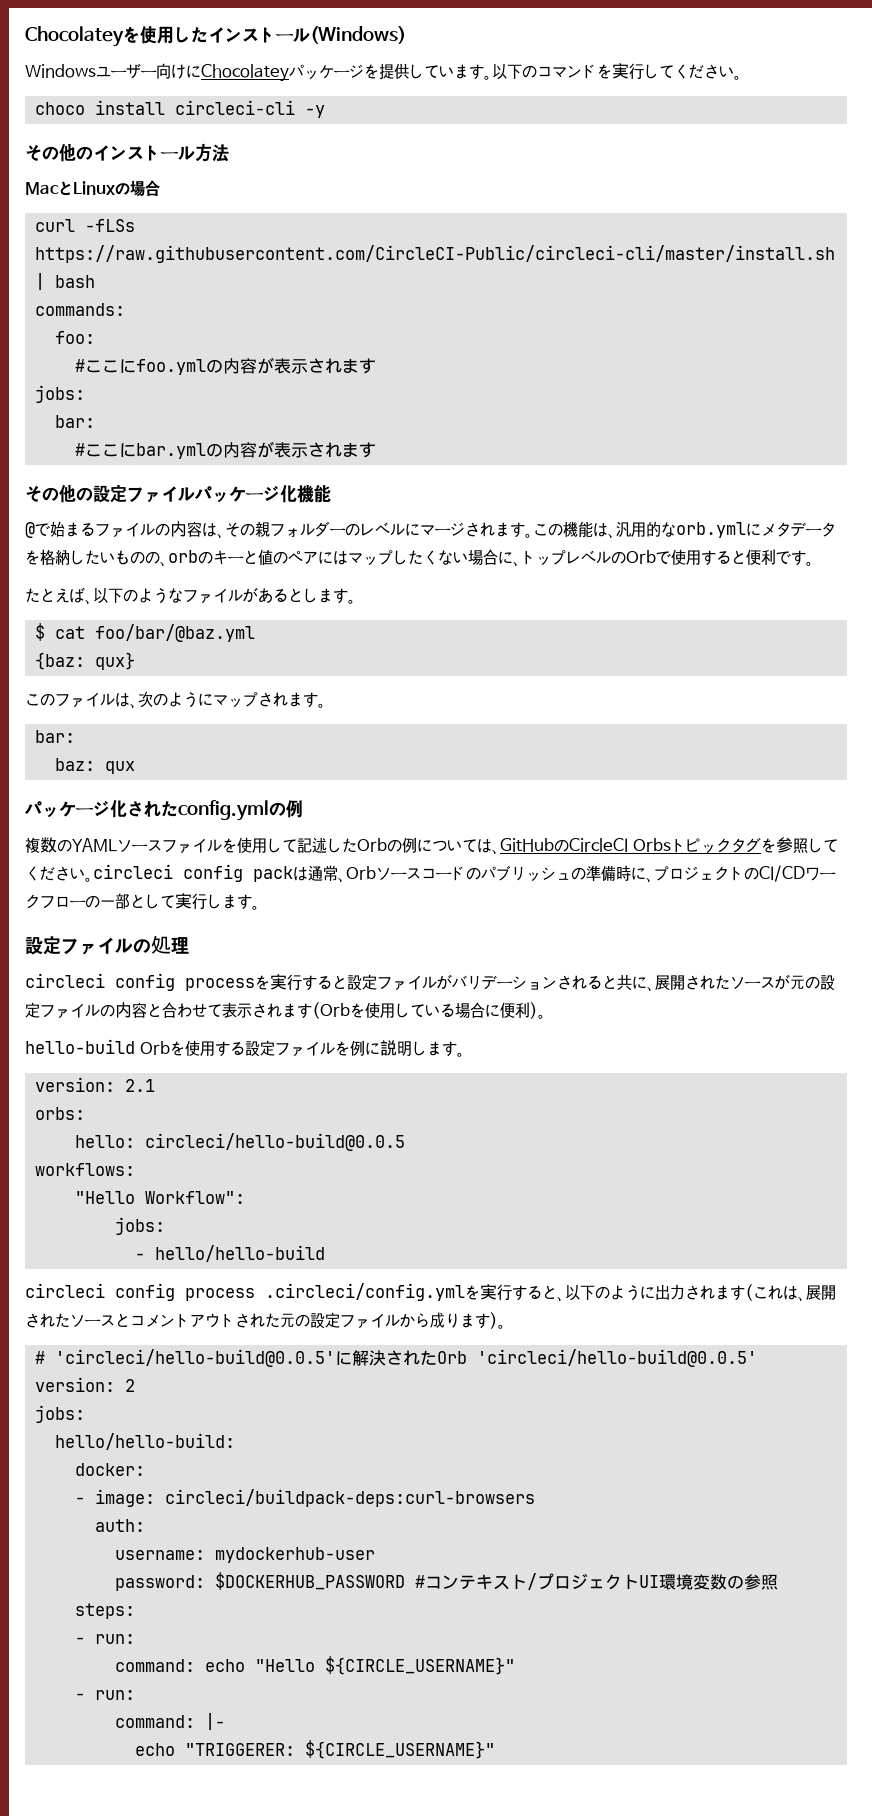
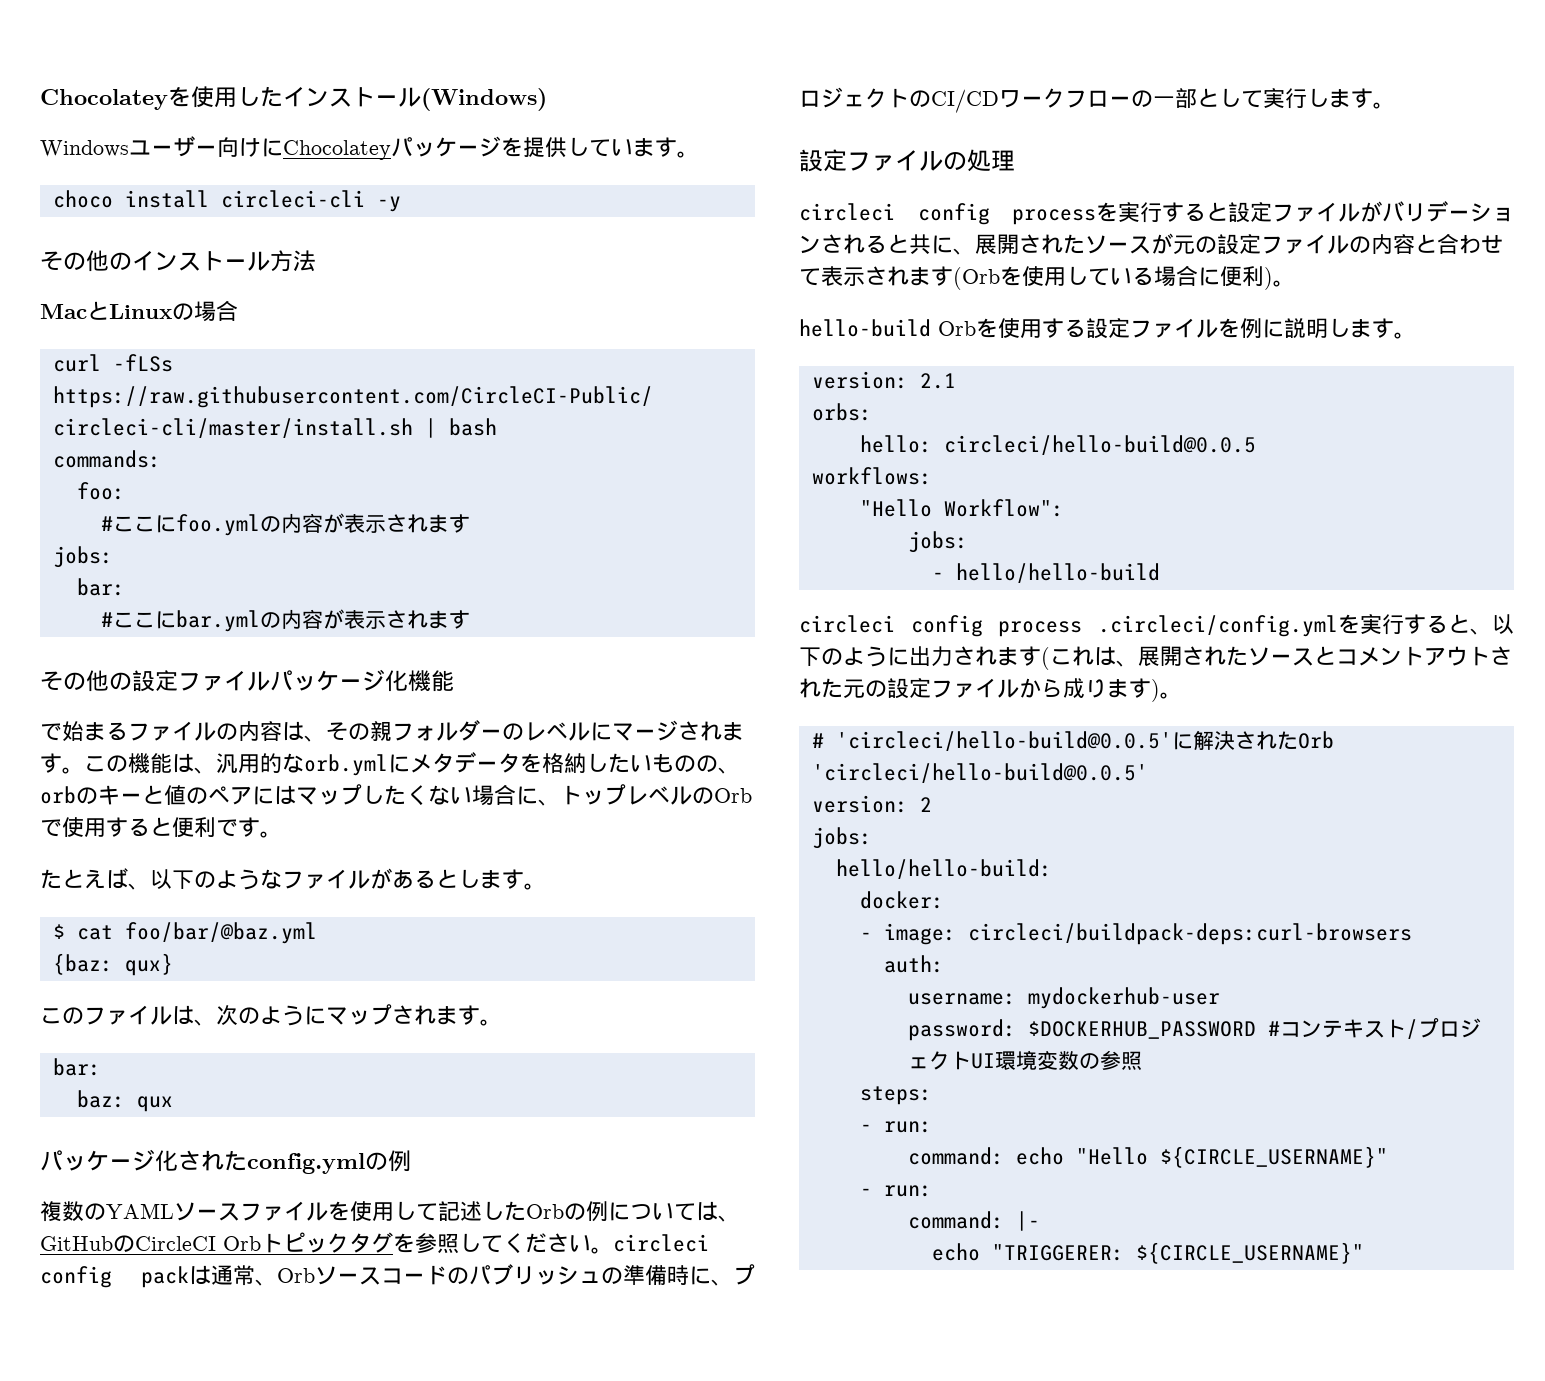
[492,63,742,80] 以下のコマンドを実行してください。 -> (699, 154) none
[25,522,35,538] @ -> (454, 681) none
[632,838,671,852] Orbs -> [223,1236,261,1251] Orb

